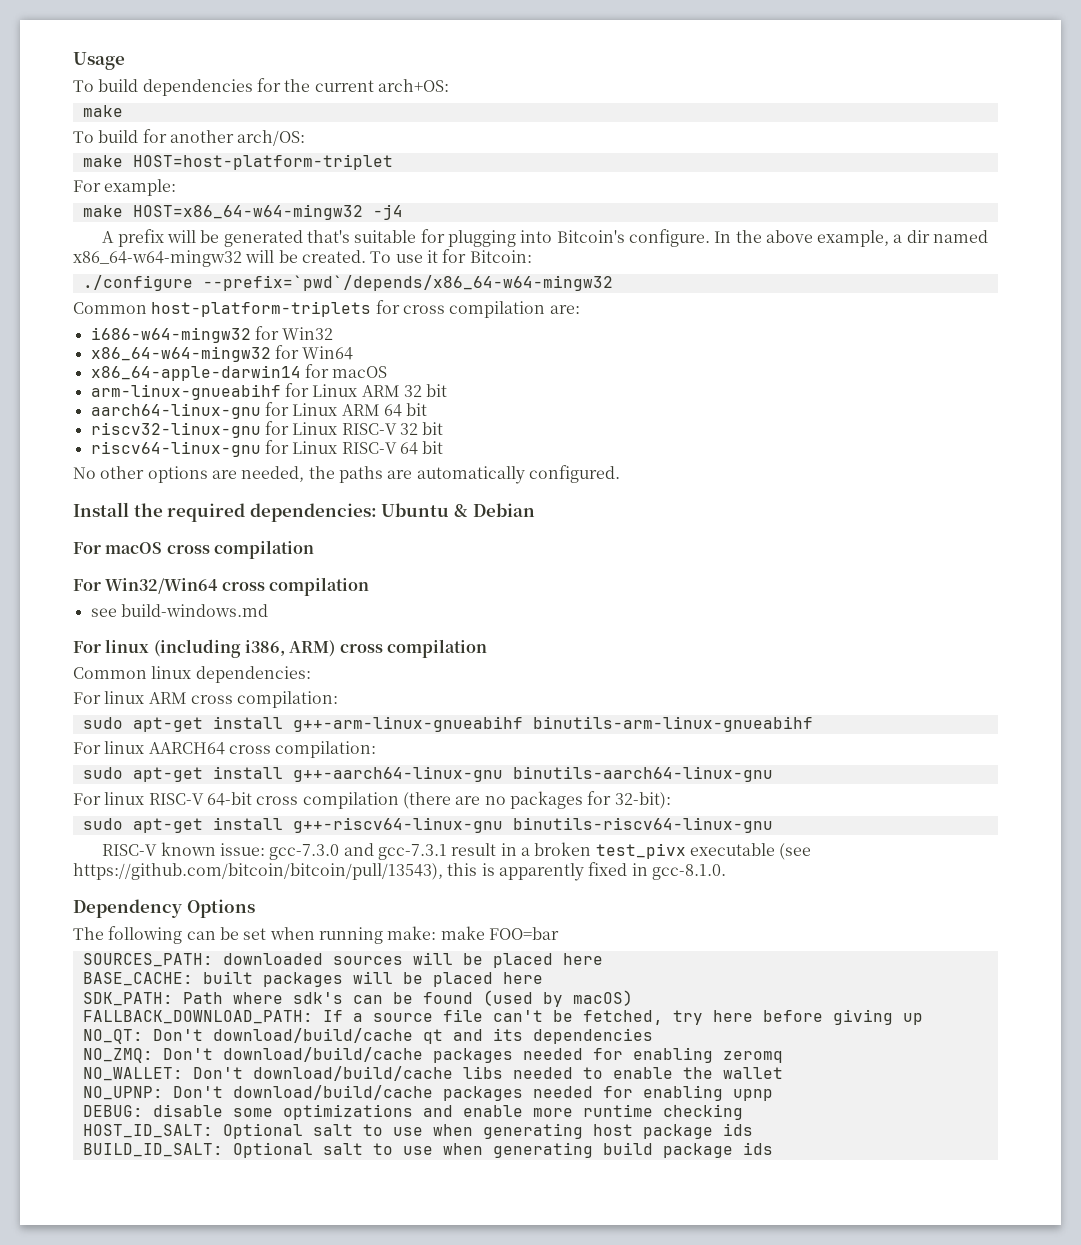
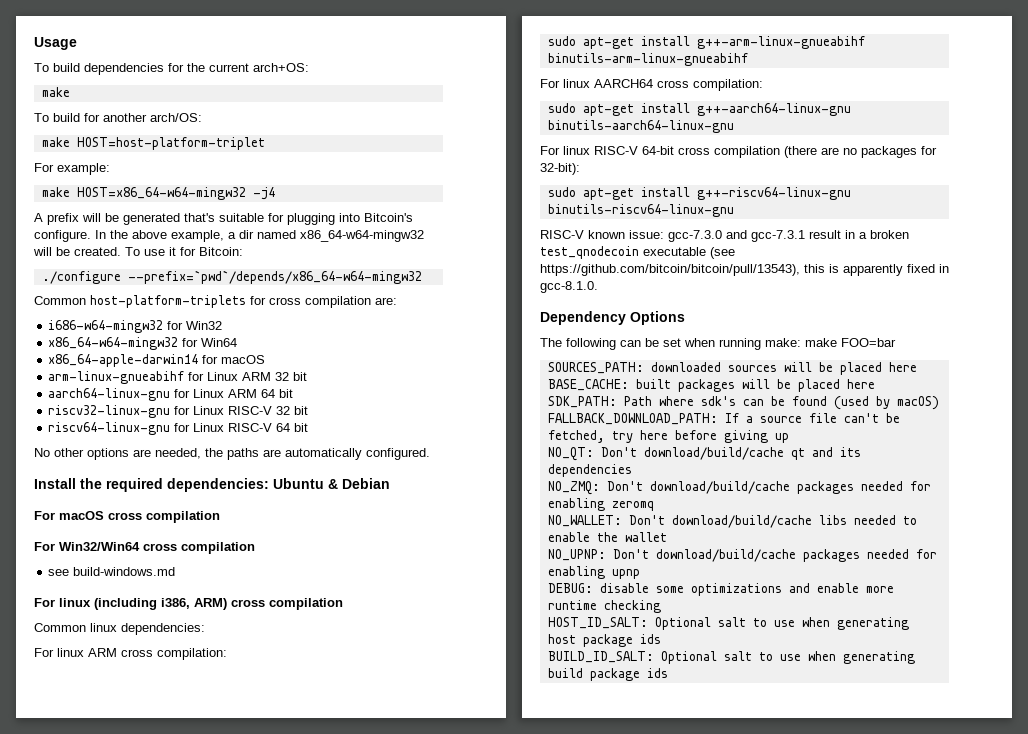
[595,843,686,859] test_pivx -> [540,246,639,259] test_qnodecoin

